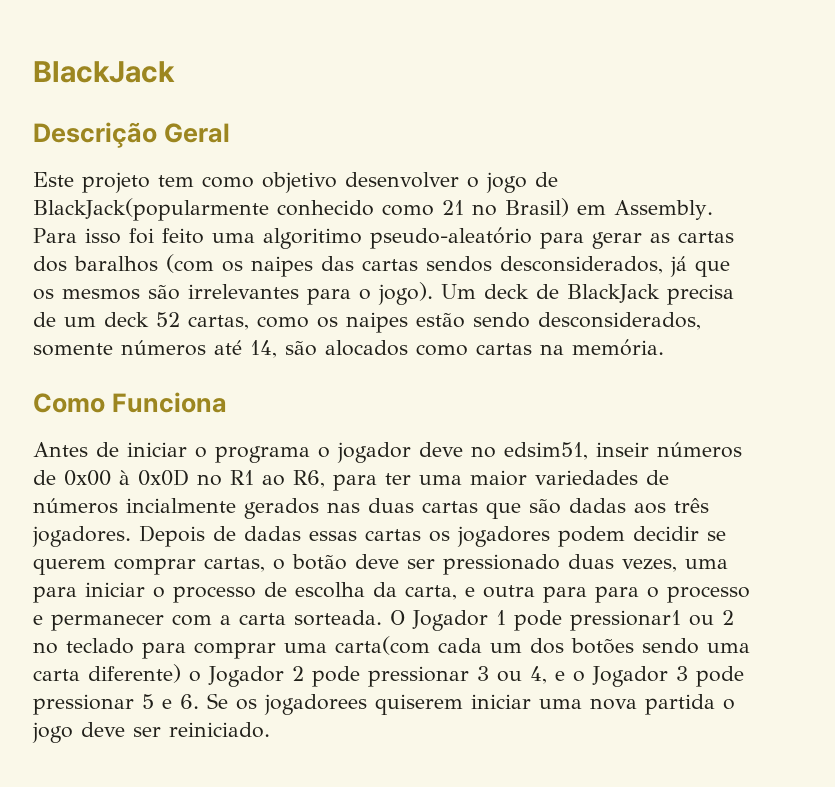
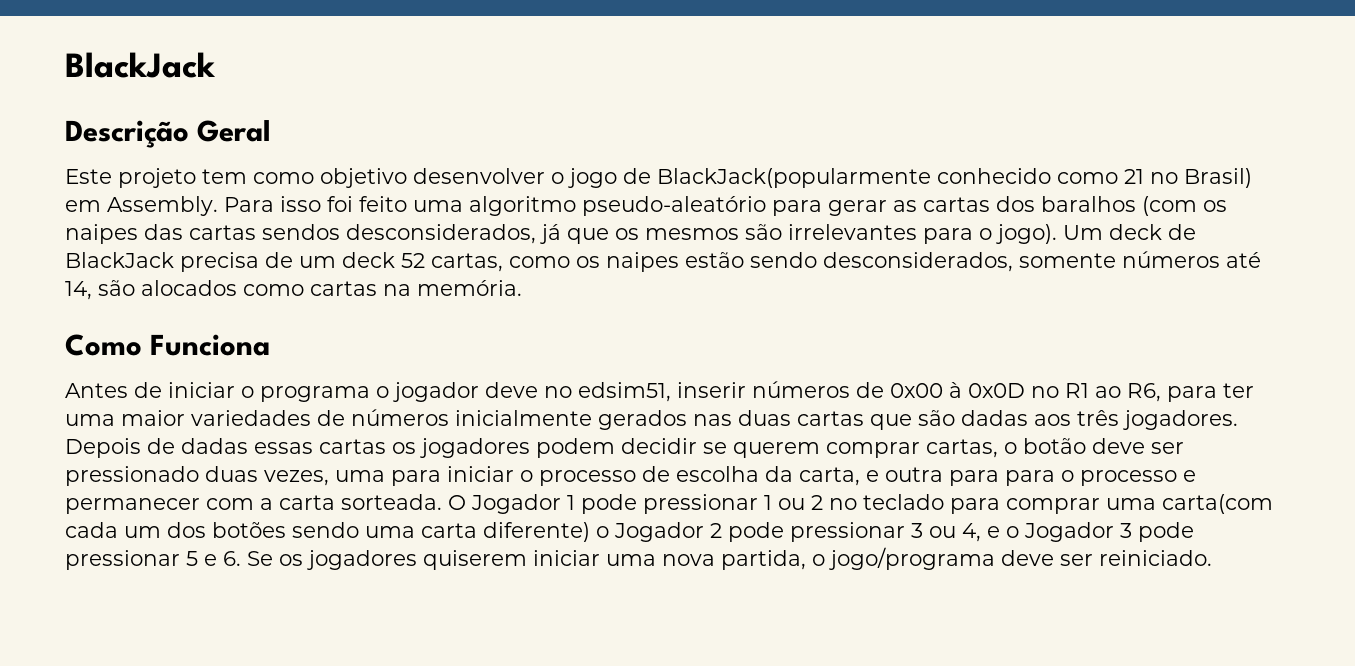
[262,228,362,249] algoritimo -> [469,196,576,216] algoritmo
[596,442,649,457] inseir -> [677,382,746,398] inserir
[126,498,236,513] incialmente -> [455,410,592,426] inicialmente
[570,610,681,631] pressionar1 -> [643,494,772,514] pressionar 1
[264,694,367,715] jogadorees -> [307,550,417,570] jogadores
[645,694,735,715] [32,722,73,743] partida o jogo -> [721,547,995,570] partida, o jogo/programa

